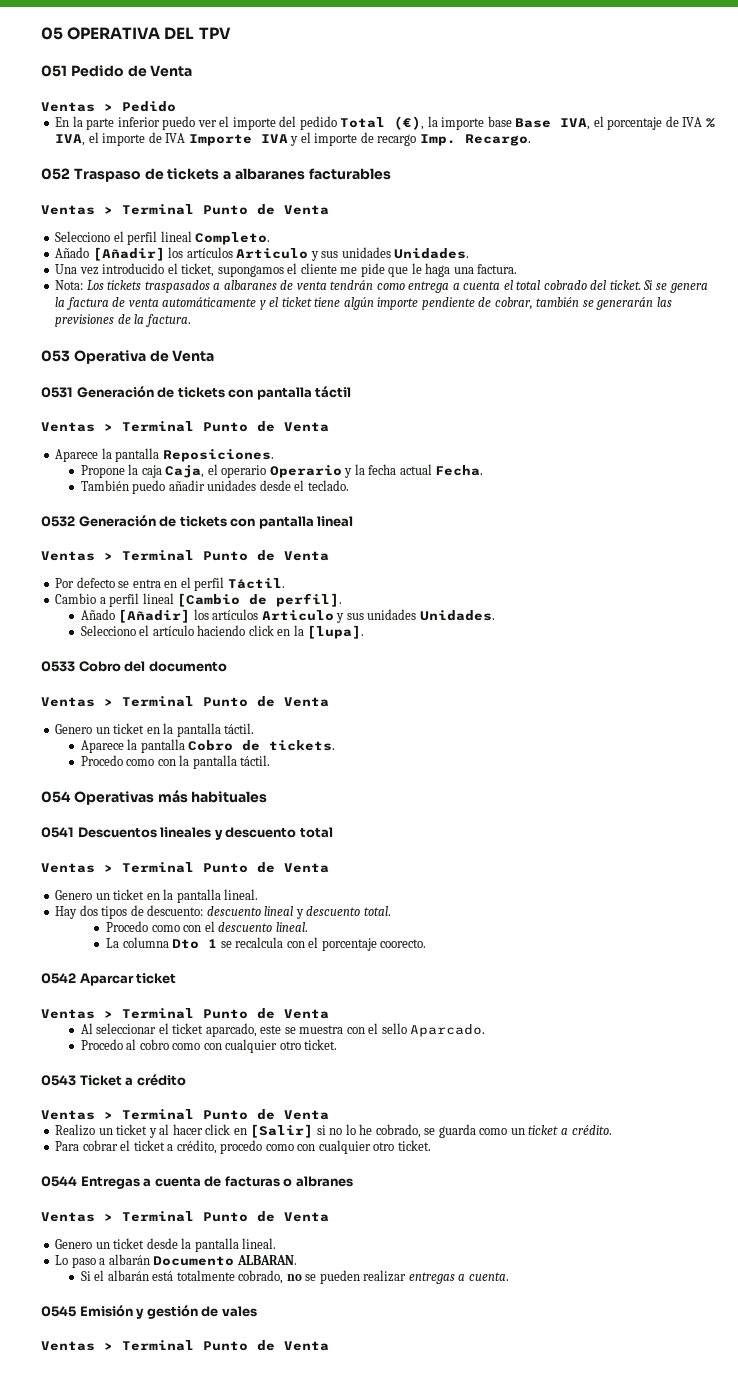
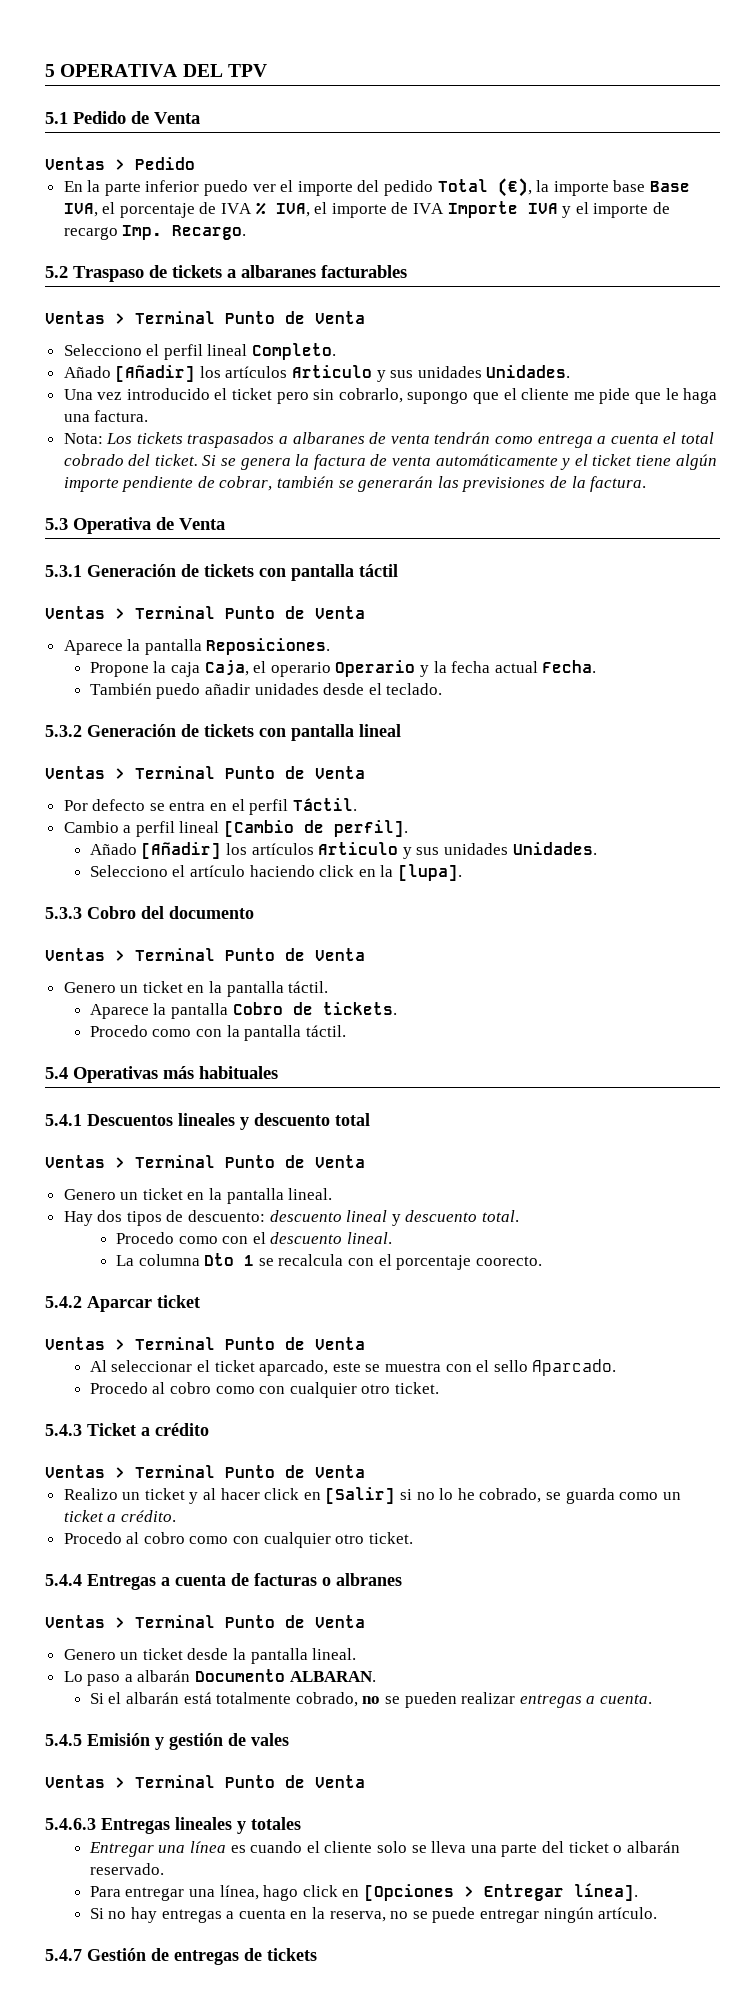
[41,27,63,40] 05 -> [45,64,55,77] 5
[41,65,67,77] 051 -> [45,112,68,124] 5.1
[41,168,70,180] 052 -> [45,266,68,278] 5.2
[181,263,284,277] ticket, supongamos -> [232,388,500,404] ticket pero sin cobrarlo, supongo que
[41,350,70,362] 053 -> [45,518,68,530] 5.3
[41,387,73,398] 0531 -> [45,565,82,577] 5.3.1
[41,516,75,527] 0532 -> [45,725,82,737] 5.3.2
[41,661,75,672] 0533 -> [45,907,82,919] 5.3.3
[41,791,71,803] 054 -> [45,1067,68,1079] 5.4
[41,827,74,838] 0541 -> [45,1114,82,1126] 5.4.1
[41,973,76,984] 0542 -> [45,1296,82,1308] 5.4.2
[41,1075,76,1086] 0543 -> [45,1424,82,1436] 5.4.3
[55,1140,431,1154] [41,1176,77,1187] Para cobrar el ticket a crédito, procedo como con cualquier otro ticket. // 0544 -> [63,1532,413,1548] [45,1574,82,1586] Procedo al cobro como con cualquier otro ticket. // 5.4.4
[41,1306,76,1317] 0545 -> [45,1734,82,1746] 5.4.5
(329, 1346) none -> [45,1817,301,1834] [88,1841,680,1857] [89,1863,164,1875] [89,1883,639,1901] [89,1907,658,1923] [45,1948,317,1965] // 5.4.6.3 Entregas lineales y totales // Entregar una línea es cuando el cliente solo se lleva una parte del ticket o albarán reservado. // Para entregar una línea, hago click en [Opciones > Entregar línea]. // Si no hay entregas a cuenta en la reserva, no se puede entregar ningún artículo. // 5.4.7 Gestión de entregas de tickets

